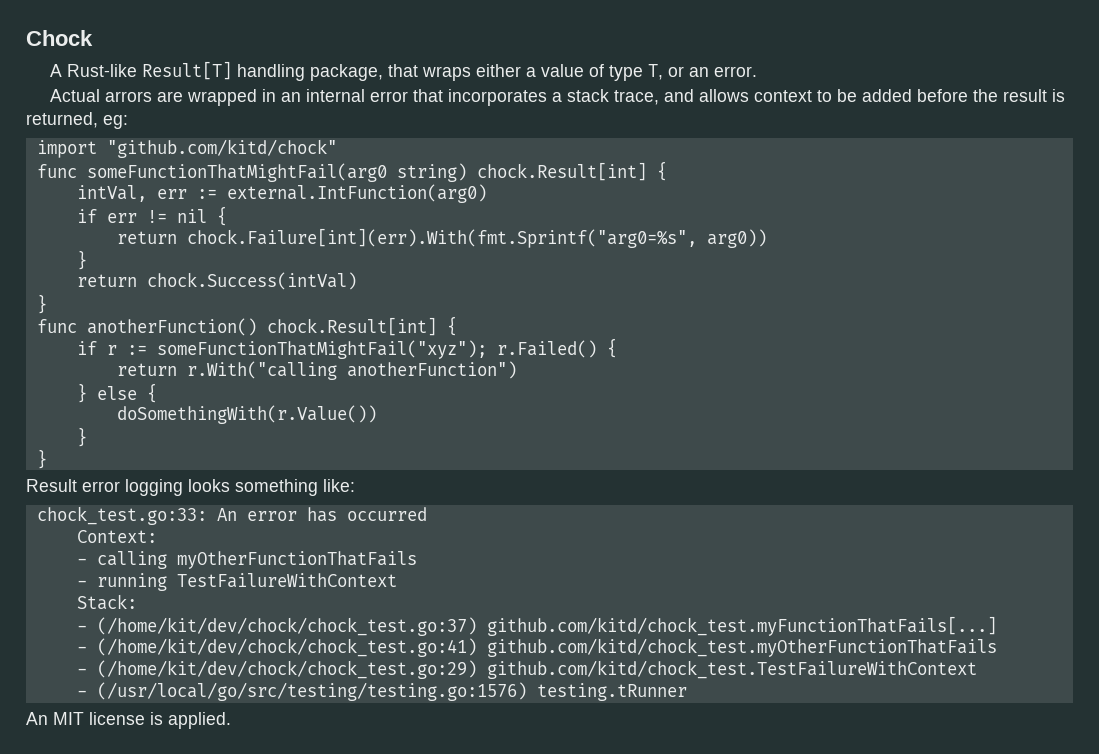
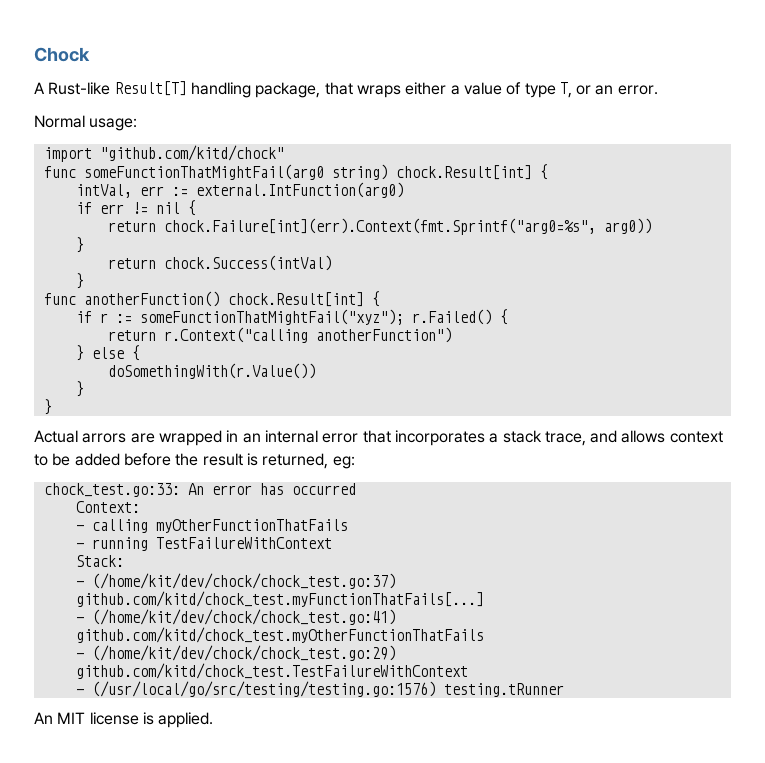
(757, 71) none -> [34,115,138,131] [43,145,284,162] [43,164,548,180] [75,182,404,198] [75,200,196,216] [107,218,652,235] [75,237,84,253] [107,255,332,271] [75,273,84,289] [43,291,380,307] [75,309,508,325] [107,327,452,343] [75,345,140,361] [107,363,316,379] [75,381,84,397] [43,399,52,415] // Normal usage: // import "github.com/kitd/chock" // func someFunctionThatMightFail(arg0 string) chock.Result[int] { // intVal, err := external.IntFunction(arg0) // if err != nil { // return chock.Failure[int](err).Context(fmt.Sprintf("arg0=%s", arg0)) // } // return chock.Success(intVal) // } // func anotherFunction() chock.Result[int] { // if r := someFunctionThatMightFail("xyz"); r.Failed() { // return r.Context("calling anotherFunction") // } else { // doSomethingWith(r.Value()) // } // }
[36,139,337,158] [36,161,667,182] [76,184,487,203] [76,206,227,226] [116,228,767,248] [76,250,87,270] [76,272,357,290] [36,294,47,314] [36,316,457,336] [76,338,617,359] [116,361,517,380] [76,383,157,403] [116,405,377,424] [76,427,87,447] [36,449,47,469] [26,479,355,496] // import "github.com/kitd/chock" // func someFunctionThatMightFail(arg0 string) chock.Result[int] { // intVal, err := external.IntFunction(arg0) // if err != nil { // return chock.Failure[int](err).With(fmt.Sprintf("arg0=%s", arg0)) // } // return chock.Success(intVal) // } // func anotherFunction() chock.Result[int] { // if r := someFunctionThatMightFail("xyz"); r.Failed() { // return r.With("calling anotherFunction") // } else { // doSomethingWith(r.Value()) // } // } // Result error logging looks something like: -> (355, 462) none

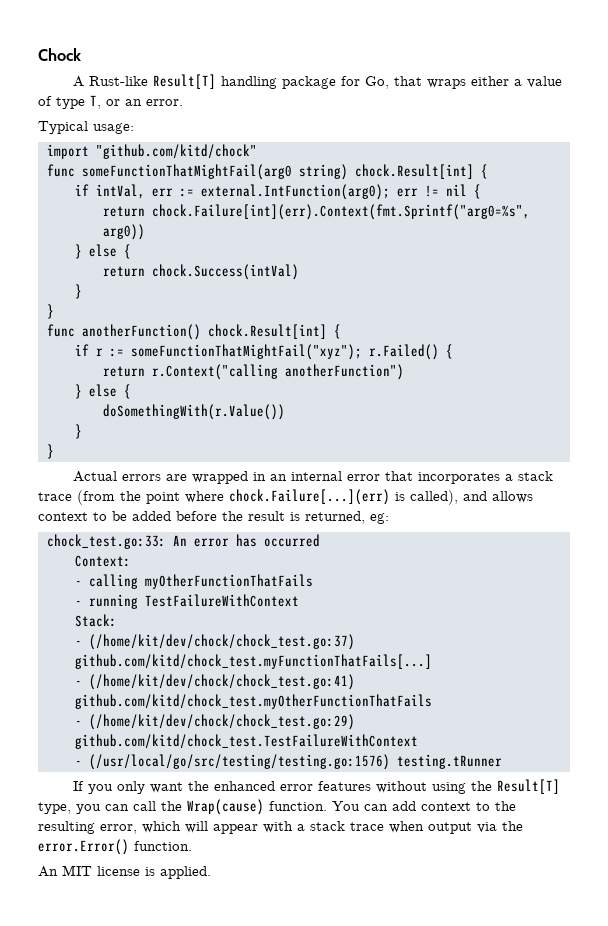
[255,82,321,98] package, -> [282,76,390,89] package for Go,
[34,115,85,128] Normal -> [38,121,88,134] Typical
(548, 172) none -> [74,184,89,196] if
[195,182,404,198] [75,202,92,214] external.IntFunction(arg0) // if -> [200,184,390,200] external.IntFunction(arg0);
(84, 245) none -> [88,244,131,259] else {
(84, 281) none -> [46,304,54,319] // }
[82,433,127,443] arrors -> [122,474,162,481] errors
[544,431,586,446] trace, -> [38,489,458,505] trace (from the point where chock.Failure[...](err) is called),
(564, 690) none -> [73,779,561,794] [38,799,516,815] [38,821,523,834] [38,839,192,855] // If you only want the enhanced error features without using the Result[T] type, you can call the Wrap(cause) function. You can add context to the resulting error, which will appear with a stack trace when output via the error.Error() function.

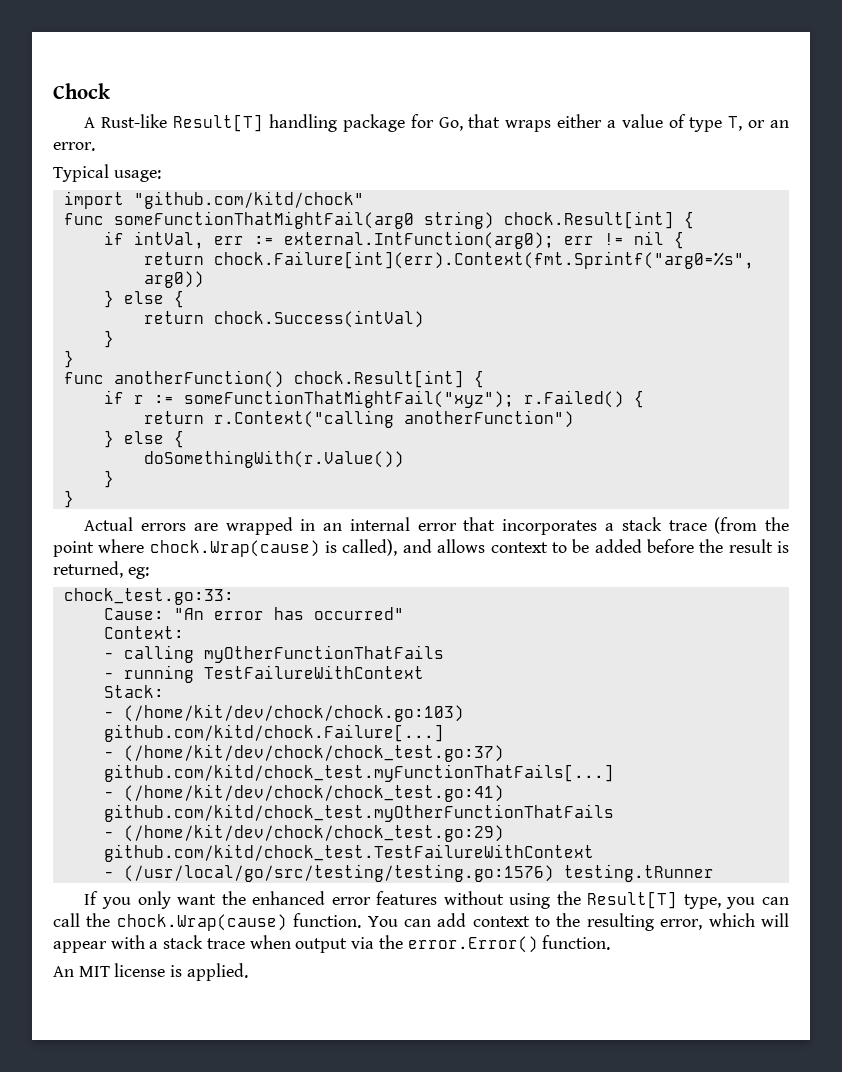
[229,489,390,505] chock.Failure[...](err) -> [149,540,320,557] chock.Wrap(cause)
[172,535,187,546] An -> [103,608,204,620] // Cause: "An
[263,534,320,547] occurred -> [313,607,404,620] occurred"
(117, 620) none -> [103,704,464,722] [103,724,444,742] // - (/home/kit/dev/chock/chock.go:103) github.com/kitd/chock.Failure[...]
[187,799,264,815] Wrap(cause) -> [116,914,287,931] chock.Wrap(cause)

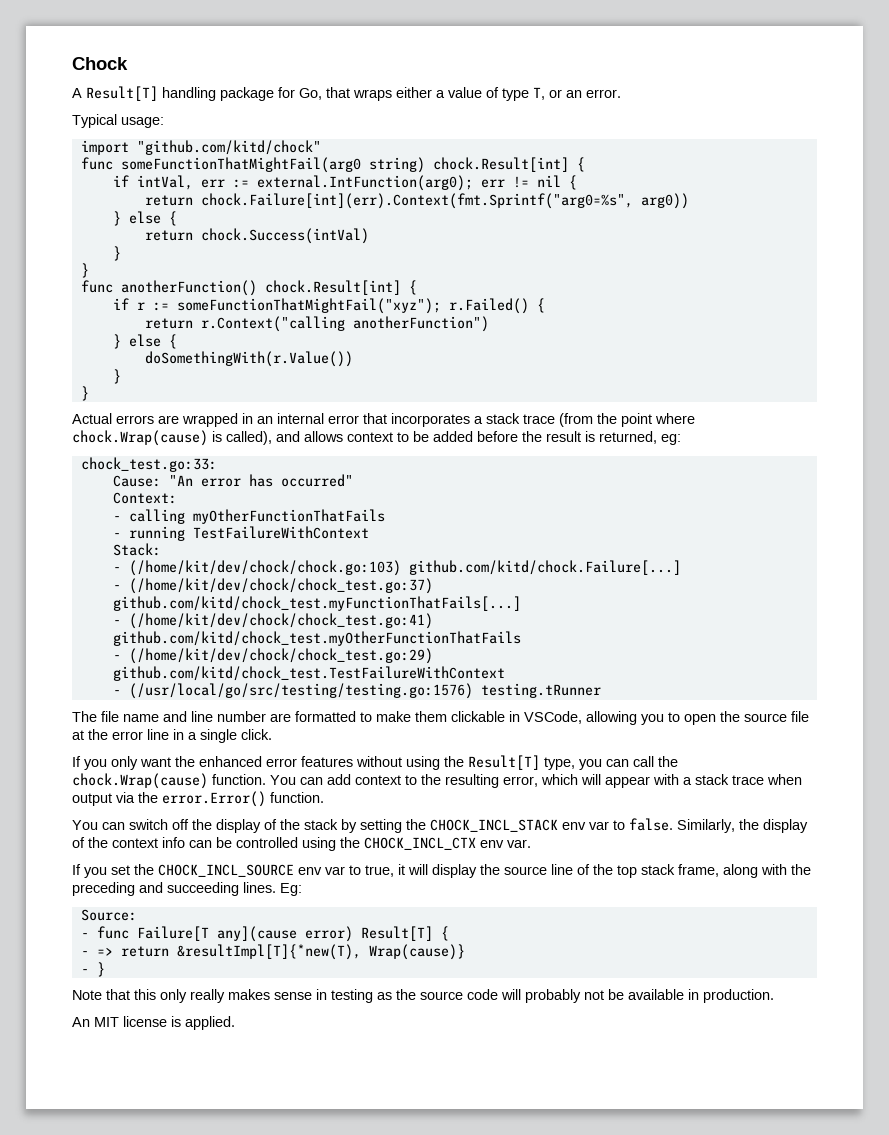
[101,114,168,128] Rust-like -> (82, 93) none
(714, 873) none -> [72,711,809,725] [72,729,272,743] // The file name and line number are formatted to make them clickable in VSCode, allowing you to open the source file at the error line in a single click.
(611, 942) none -> [72,818,808,833] [72,837,531,851] [72,864,811,878] [72,882,302,896] [80,909,137,921] [80,926,449,942] [80,944,465,960] [80,962,105,977] [72,989,774,1003] // You can switch off the display of the stack by setting the CHOCK_INCL_STACK env var to false. Similarly, the display of the context info can be controlled using the CHOCK_INCL_CTX env var. // If you set the CHOCK_INCL_SOURCE env var to true, it will display the source line of the top stack frame, along with the preceding and succeeding lines. Eg: // Source: // - func Failure[T any](cause error) Result[T] { // - => return &resultImpl[T]{*new(T), Wrap(cause)} // - } // Note that this only really makes sense in testing as the source code will probably not be available in production.

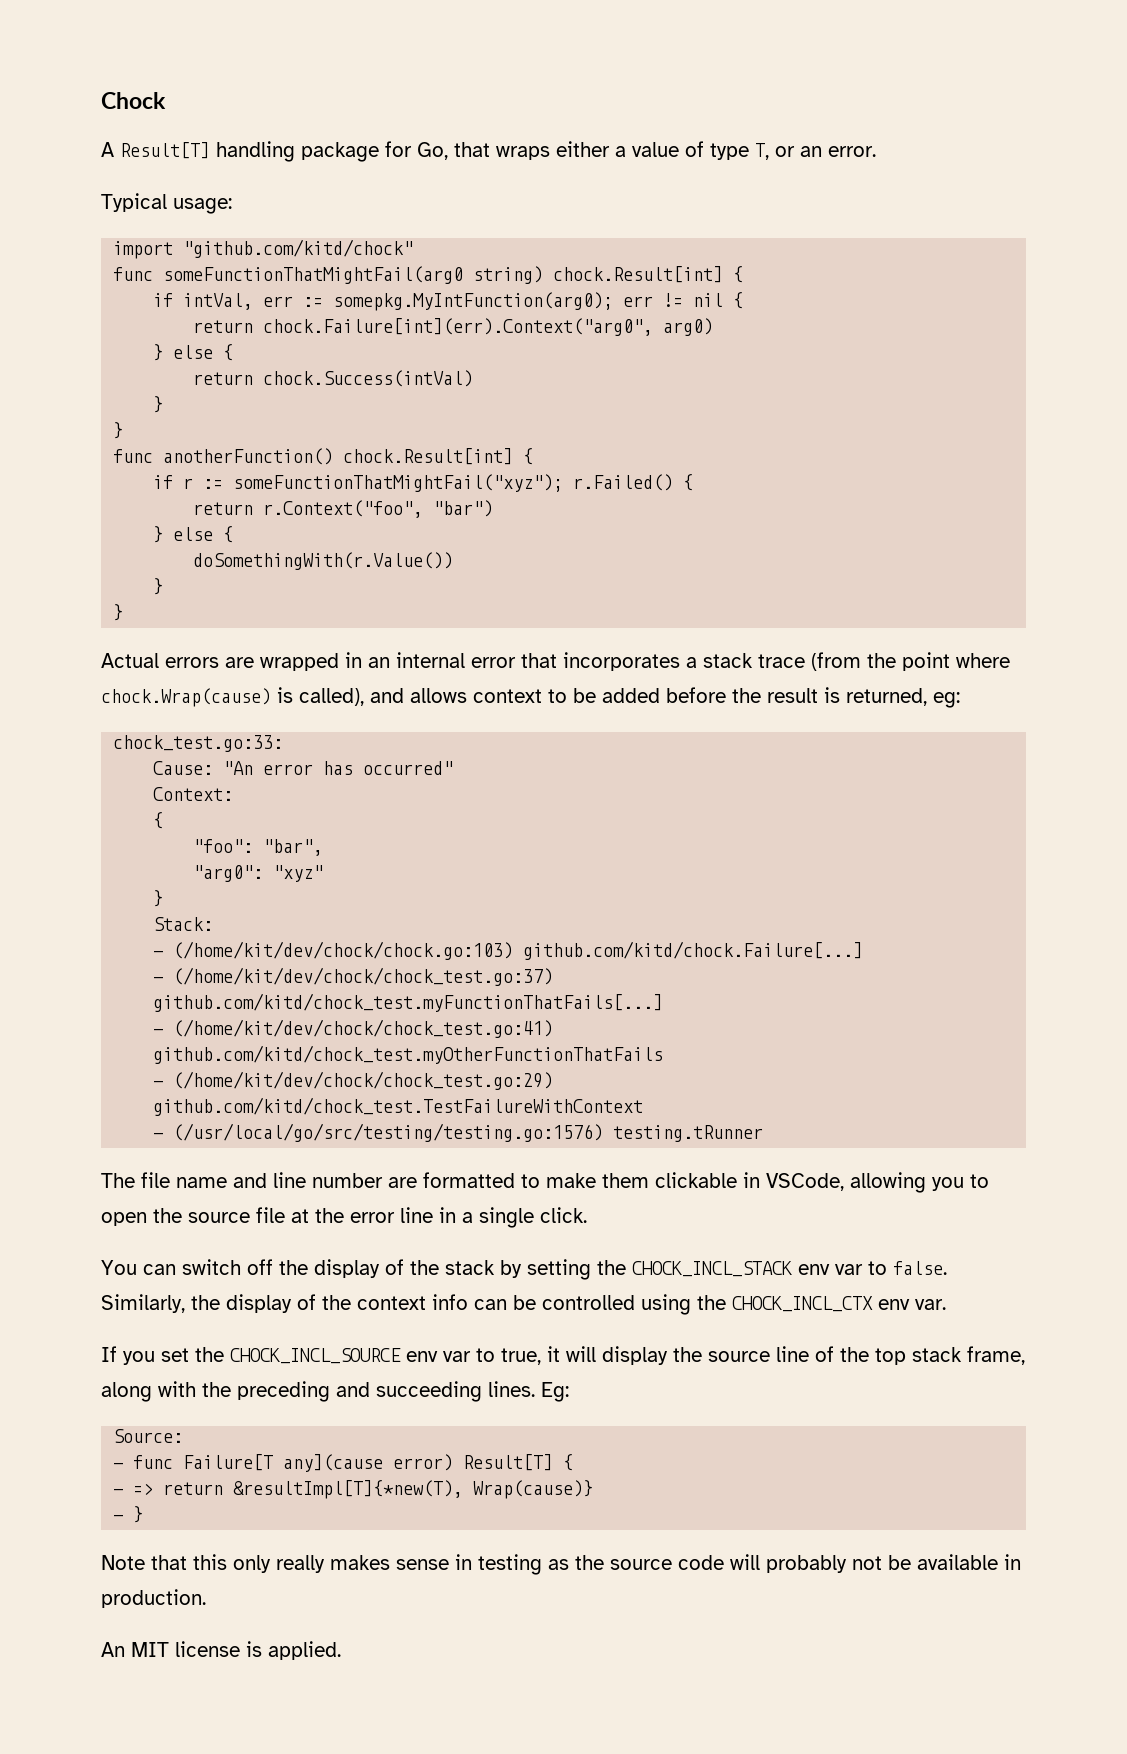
[256,175,473,191] external.IntFunction(arg0); -> [333,292,614,311] somepkg.MyIntFunction(arg0);
[200,193,689,209] chock.Failure[int](err).Context(fmt.Sprintf("arg0=%s", arg0)) -> [263,318,714,336] chock.Failure[int](err).Context("arg0", arg0)
[200,316,489,332] r.Context("calling anotherFunction") -> [263,500,494,518] r.Context("foo", "bar")
[112,509,385,524] [112,526,369,541] - calling myOtherFunctionThatFails // - running TestFailureWithContext -> [153,812,164,829] [193,839,324,856] [193,865,324,882] [153,890,164,907] { // "foo": "bar", // "arg0": "xyz" // }
[72,755,678,770] [72,773,802,789] [72,791,324,807] // If you only want the enhanced error features without using the Result[T] type, you can call the chock.Wrap(cause) function. You can add context to the resulting error, which will appear with a stack trace when output via the error.Error() function. -> (587, 1215) none

